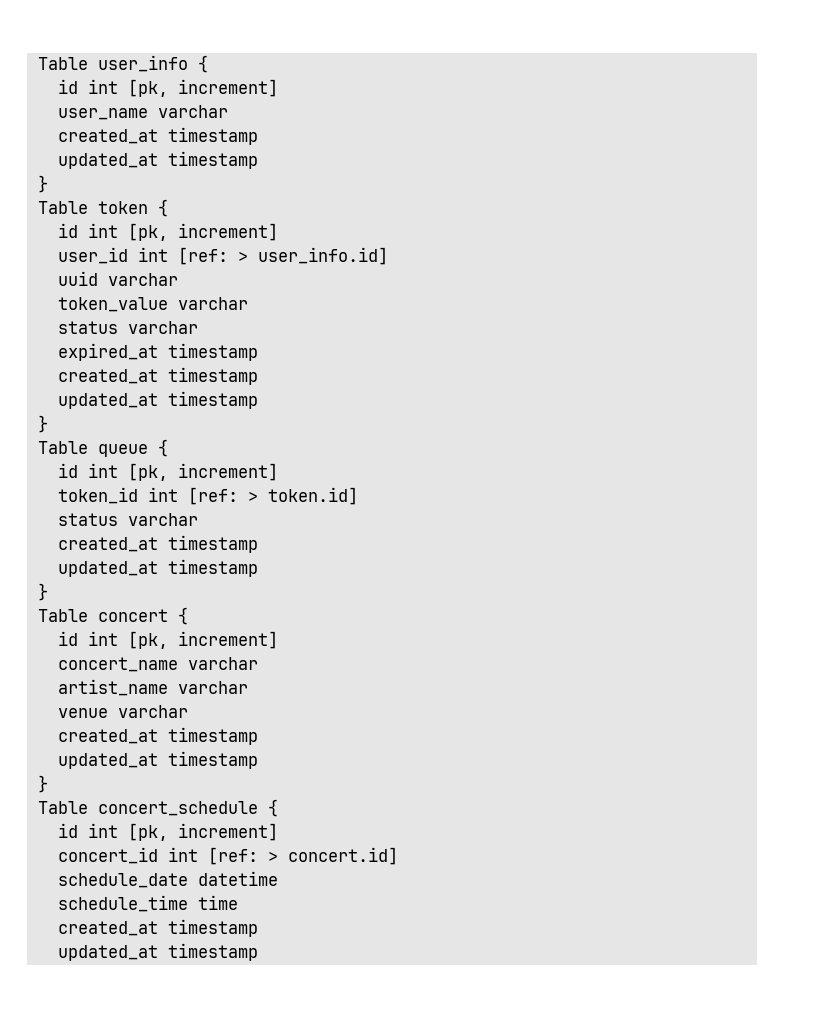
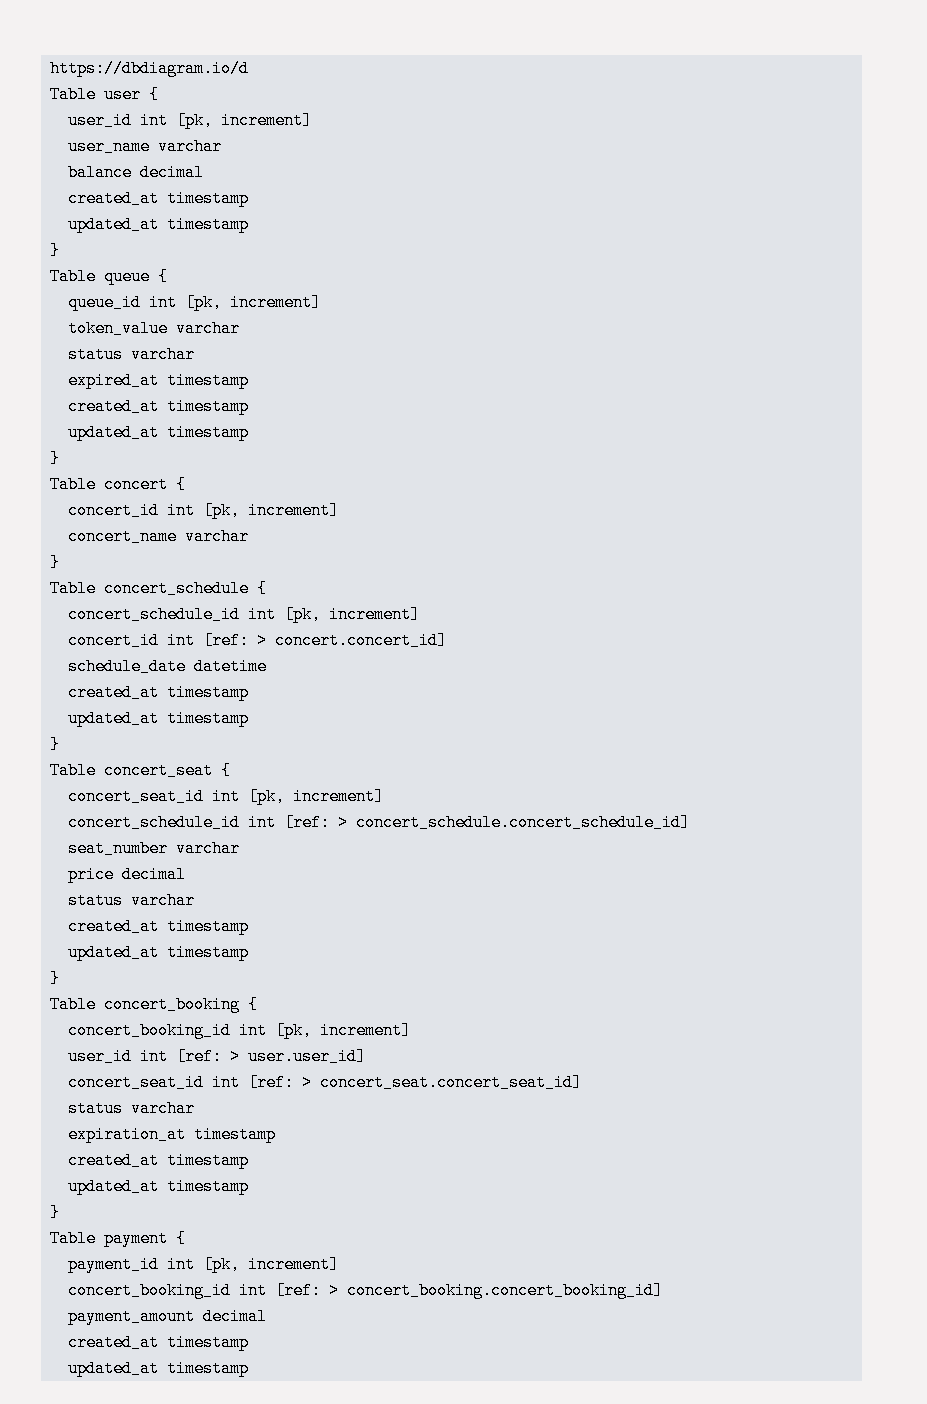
[38,55,209,73] [58,79,79,94] Table user_info { // id -> [50,60,249,77] [50,86,159,103] [68,112,132,129] https://dbdiagram.io/d // Table user { // user_id
[58,127,259,145] [58,151,259,169] [38,175,49,193] [38,199,169,217] [58,223,279,241] [58,247,389,265] [58,271,179,286] // created_at timestamp // updated_at timestamp // } // Table token { // id int [pk, increment] // user_id int [ref: > user_info.id] // uuid varchar -> [68,164,204,181] [68,190,249,207] [68,216,249,233] [50,242,60,259] [50,268,168,285] [68,294,321,311] // balance decimal // created_at timestamp // updated_at timestamp // } // Table queue { // queue_id int [pk, increment]
[98,439,169,457] [58,463,279,481] [58,487,359,505] queue { // id int [pk, increment] // token_id int [ref: > token.id] -> [104,476,186,493] [68,502,339,519] [68,528,249,545] [50,554,60,571] [50,580,267,597] [68,606,420,623] [68,632,447,649] [68,658,267,675] [68,684,249,701] [68,710,249,727] [50,736,60,753] [50,762,231,779] [68,788,384,805] [68,814,690,831] [68,840,240,857] [68,866,186,883] concert { // concert_id int [pk, increment] // concert_name varchar // } // Table concert_schedule { // concert_schedule_id int [pk, increment] // concert_id int [ref: > concert.concert_id] // schedule_date datetime // created_at timestamp // updated_at timestamp // } // Table concert_seat { // concert_seat_id int [pk, increment] // concert_schedule_id int [ref: > concert_schedule.concert_schedule_id] // seat_number varchar // price decimal
[98,607,189,625] [58,631,279,649] [58,657,259,672] [58,679,249,696] [58,705,189,718] [58,727,259,745] [58,751,259,769] [38,775,49,793] [38,799,279,817] [58,823,279,841] [58,847,399,865] [58,871,279,888] [58,895,239,912] concert { // id int [pk, increment] // concert_name varchar // artist_name varchar // venue varchar // created_at timestamp // updated_at timestamp // } // Table concert_schedule { // id int [pk, increment] // concert_id int [ref: > concert.id] // schedule_date datetime // schedule_time time -> [104,996,258,1013] [68,1022,411,1039] [68,1048,366,1065] [68,1074,582,1091] [68,1100,195,1117] [68,1126,276,1143] [68,1152,249,1169] [68,1178,249,1195] [50,1204,60,1221] [50,1230,186,1247] [68,1256,339,1273] [68,1282,663,1299] [68,1308,267,1325] concert_booking { // concert_booking_id int [pk, increment] // user_id int [ref: > user.user_id] // concert_seat_id int [ref: > concert_seat.concert_seat_id] // status varchar // expiration_at timestamp // created_at timestamp // updated_at timestamp // } // Table payment { // payment_id int [pk, increment] // concert_booking_id int [ref: > concert_booking.concert_booking_id] // payment_amount decimal

